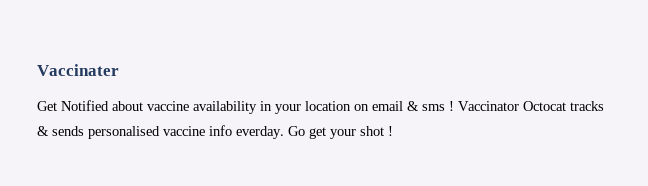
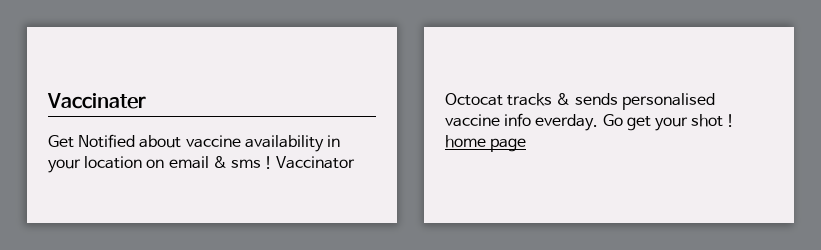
(393, 131) none -> [445,135,527,152] home page

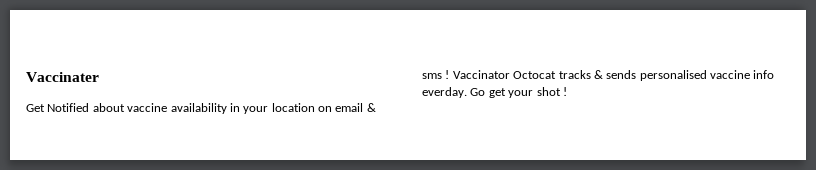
[445,135,527,152] home page -> (567, 91) none

